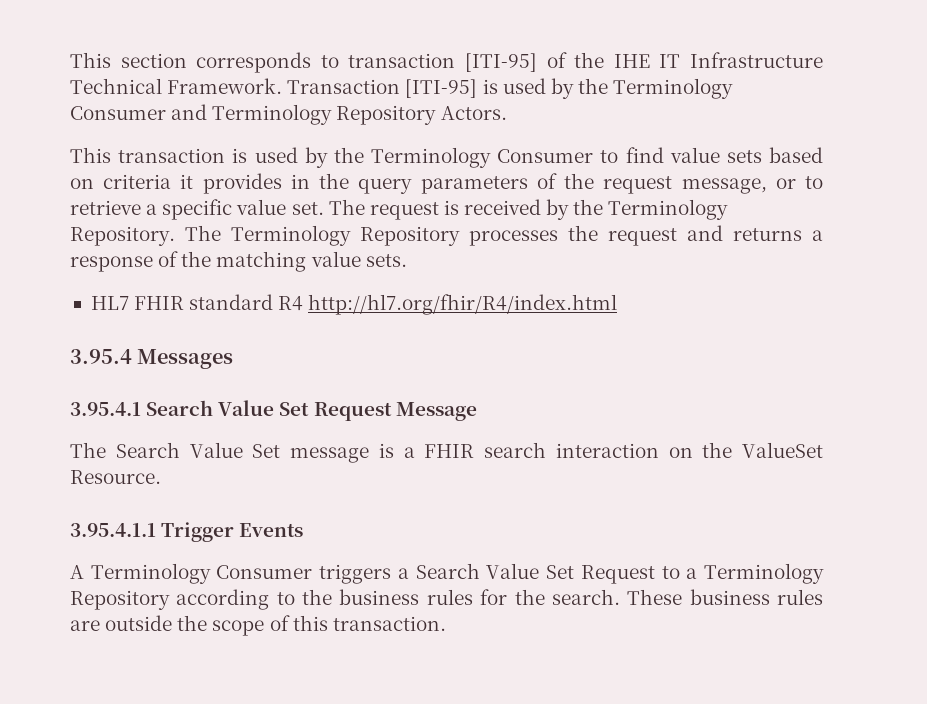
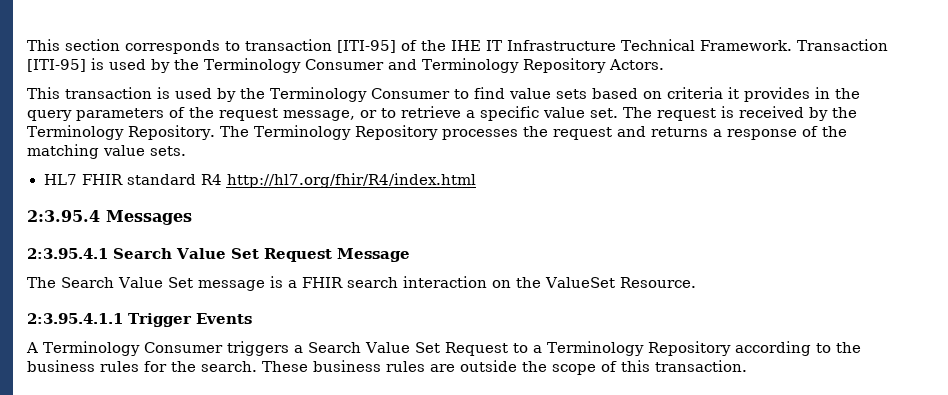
[70,349,132,364] 3.95.4 -> [27,210,100,222] 2:3.95.4
[70,402,141,416] 3.95.4.1 -> [27,248,108,259] 2:3.95.4.1
[70,523,156,537] 3.95.4.1.1 -> [27,313,123,324] 2:3.95.4.1.1

